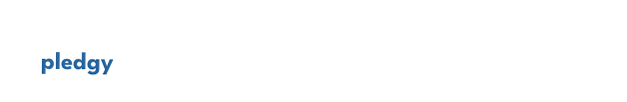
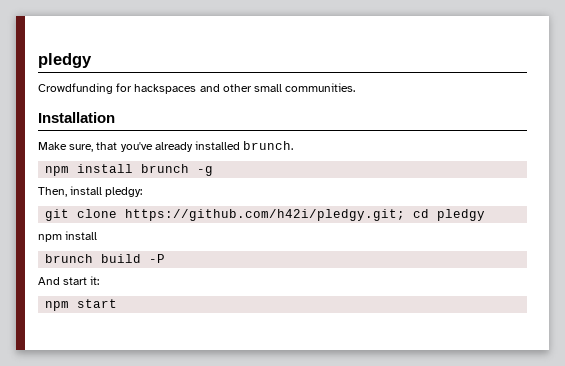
[40,51,114,76] pledgy -> [38,53,92,68] [38,83,356,94] [38,112,115,123] [38,141,294,152] [45,164,214,176] [38,186,143,197] [45,209,486,221] [38,231,98,242] [45,254,166,263] [38,276,100,285] [45,299,118,311] pledgy // Crowdfunding for hackspaces and other small communities. // Installation // Make sure, that you've already installed brunch. // npm install brunch -g // Then, install pledgy: // git clone https://github.com/h42i/pledgy.git; cd pledgy // npm install // brunch build -P // And start it: // npm start

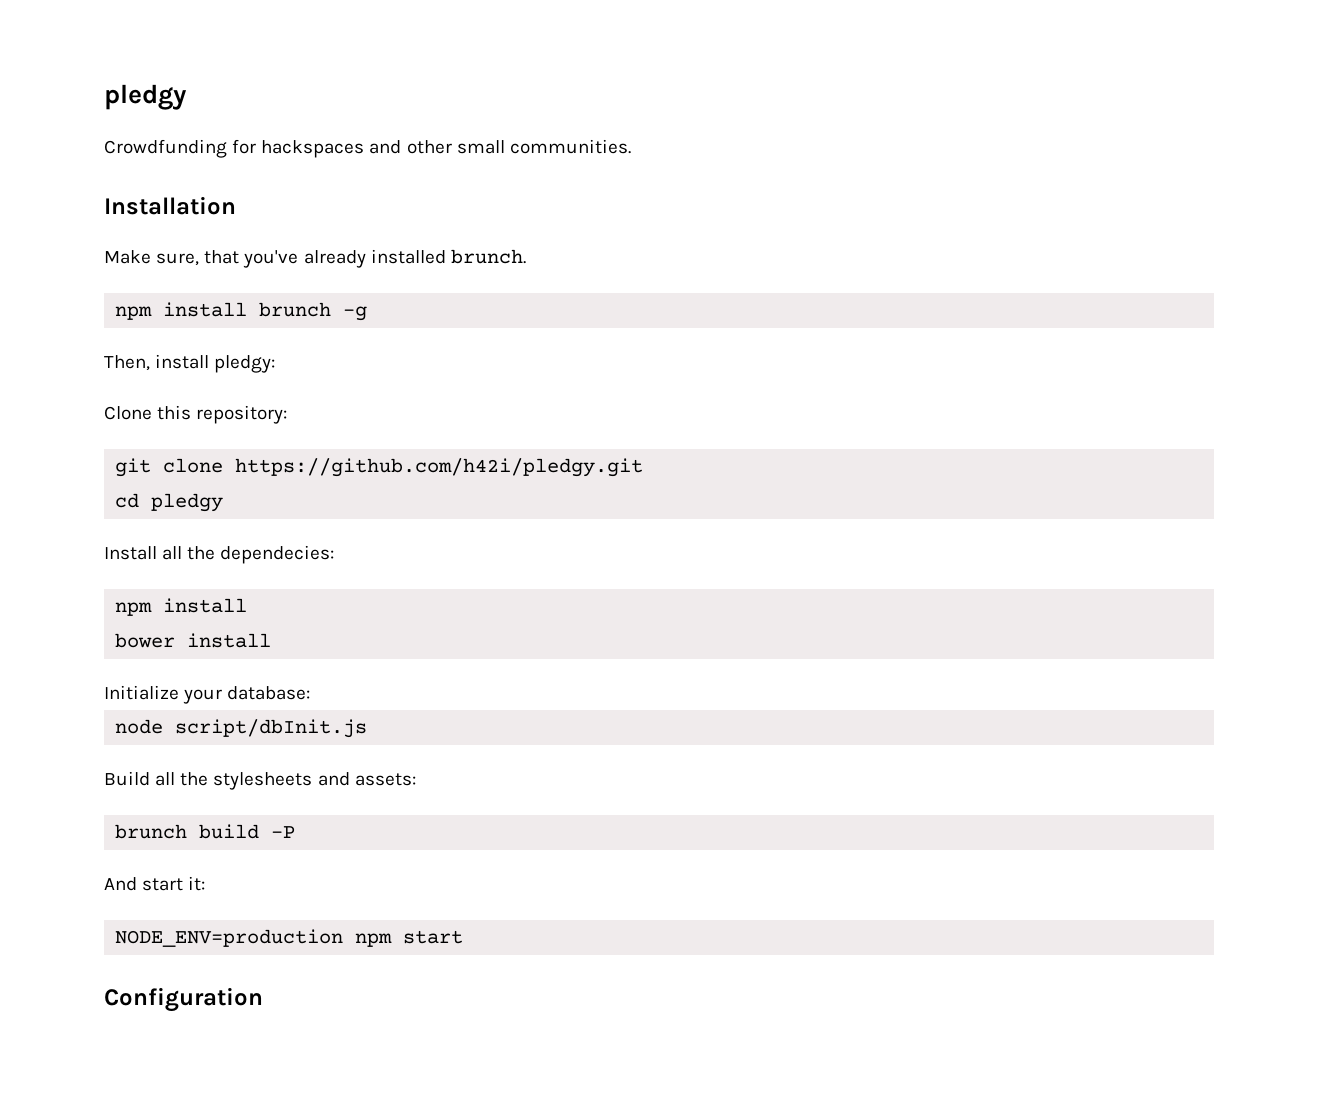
(143, 192) none -> [104,405,288,424] // Clone this repository:
[125,209,406,221] https://github.com/h42i/pledgy.git; -> [235,458,644,477] https://github.com/h42i/pledgy.git //
[38,231,98,242] npm install -> [104,545,335,564] [115,598,248,616] [115,633,272,648] [104,685,311,704] [115,719,368,738] [104,771,416,790] Install all the dependecies: // npm install // bower install // Initialize your database: // node script/dbInit.js // Build all the stylesheets and assets:
(100, 280) none -> [115,929,344,947] NODE_ENV=production
(118, 303) none -> [104,987,263,1012] // Configuration

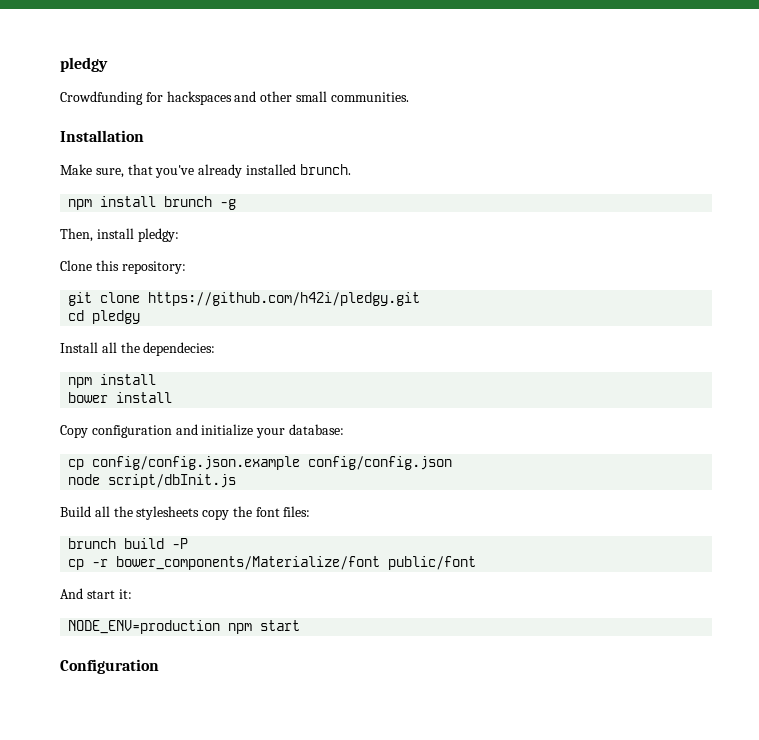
[104,685,179,700] Initialize -> [60,424,254,438] Copy configuration and initialize
(311, 693) none -> [68,456,453,470] // cp config/config.json.example config/config.json
[317,772,416,786] and assets: -> [202,506,311,520] copy the font files:
(296, 832) none -> [68,556,477,570] // cp -r bower_components/Materialize/font public/font

